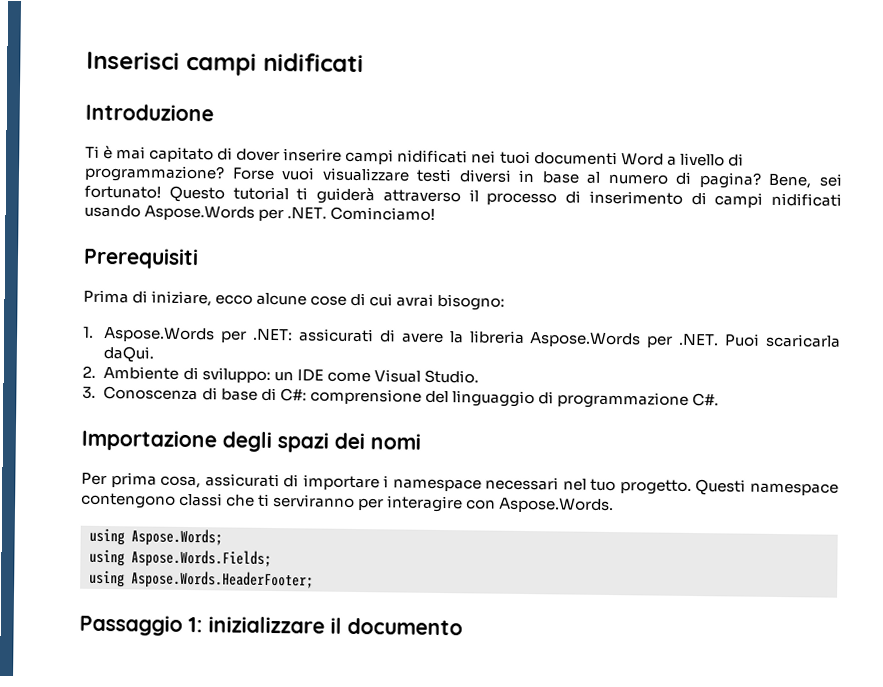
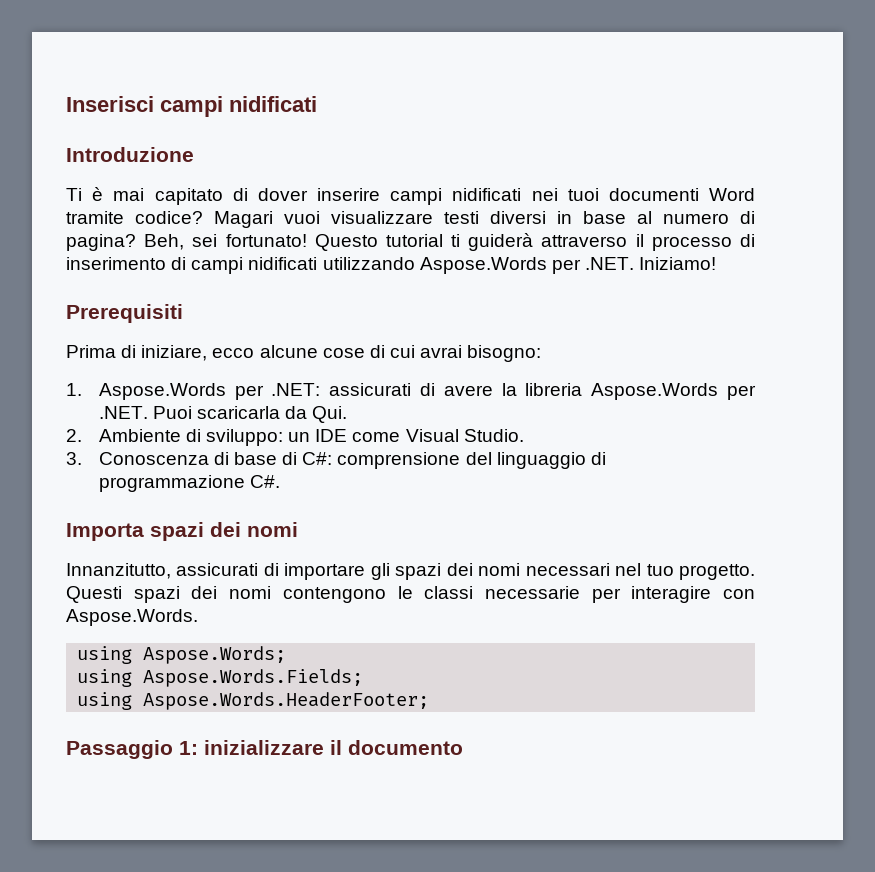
[666,152,744,167] [84,164,275,183] a livello di programmazione? Forse -> [66,211,273,228] tramite codice? Magari
[768,173,813,189] Bene, -> [144,234,185,250] Beh,
[84,204,436,222] usando Aspose.Words per .NET. Cominciamo! -> [322,257,717,274] utilizzando Aspose.Words per .NET. Iniziamo!
[103,345,155,363] daQui. -> [285,406,348,423] da Qui.
[81,429,272,452] Importazione degli -> [66,523,144,541] Importa
[81,472,482,492] Per prima cosa, assicurati di importare i namespace -> [66,563,521,580] Innanzitutto, assicurati di importare gli spazi dei nomi
[750,482,840,496] [81,492,356,509] namespace contengono classi che ti serviranno -> [133,586,580,603] spazi dei nomi contengono le classi necessarie

